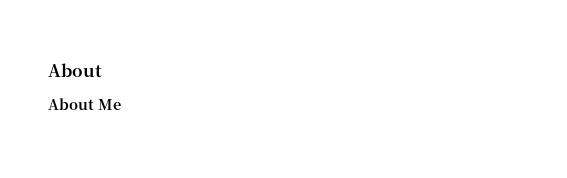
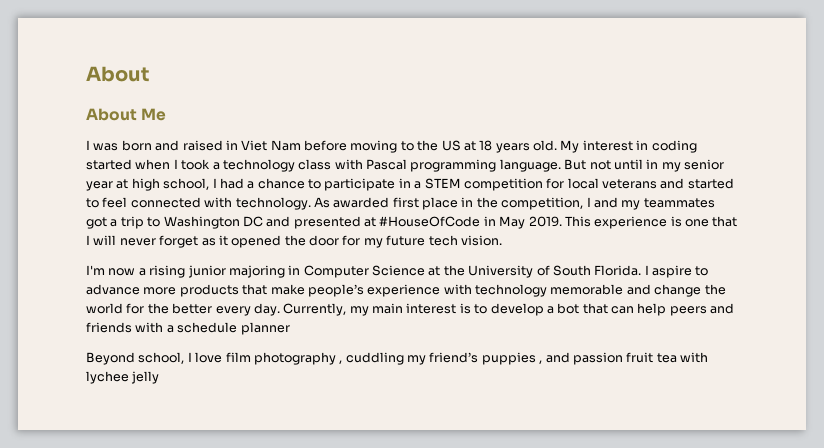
(121, 104) none -> [86,140,697,153] [86,159,724,172] [86,178,734,191] [86,197,715,210] [86,216,738,229] [86,235,502,248] [86,265,709,278] [86,284,726,297] [86,303,735,316] [86,322,290,335] [86,352,708,365] [86,371,160,384] // I was born and raised in Viet Nam before moving to the US at 18 years old. My interest in coding started when I took a technology class with Pascal programming language. But not until in my senior year at high school, I had a chance to participate in a STEM competition for local veterans and started to feel connected with technology. As awarded first place in the competition, I and my teammates got a trip to Washington DC and presented at #HouseOfCode in May 2019. This experience is one that I will never forget as it opened the door for my future tech vision. // I'm now a rising junior majoring in Computer Science at the University of South Florida. I aspire to advance more products that make people’s experience with technology memorable and change the world for the better every day. Currently, my main interest is to develop a bot that can help peers and friends with a schedule planner // Beyond school, I love film photography , cuddling my friend’s puppies , and passion fruit tea with lychee jelly

